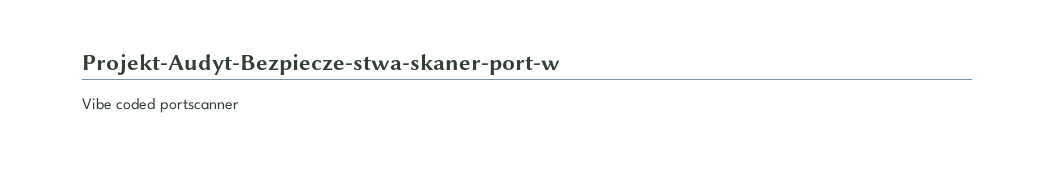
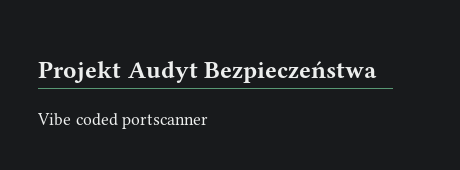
[82,54,560,75] Projekt-Audyt-Bezpiecze-stwa-skaner-port-w -> [38,61,378,83] Projekt Audyt Bezpieczeństwa

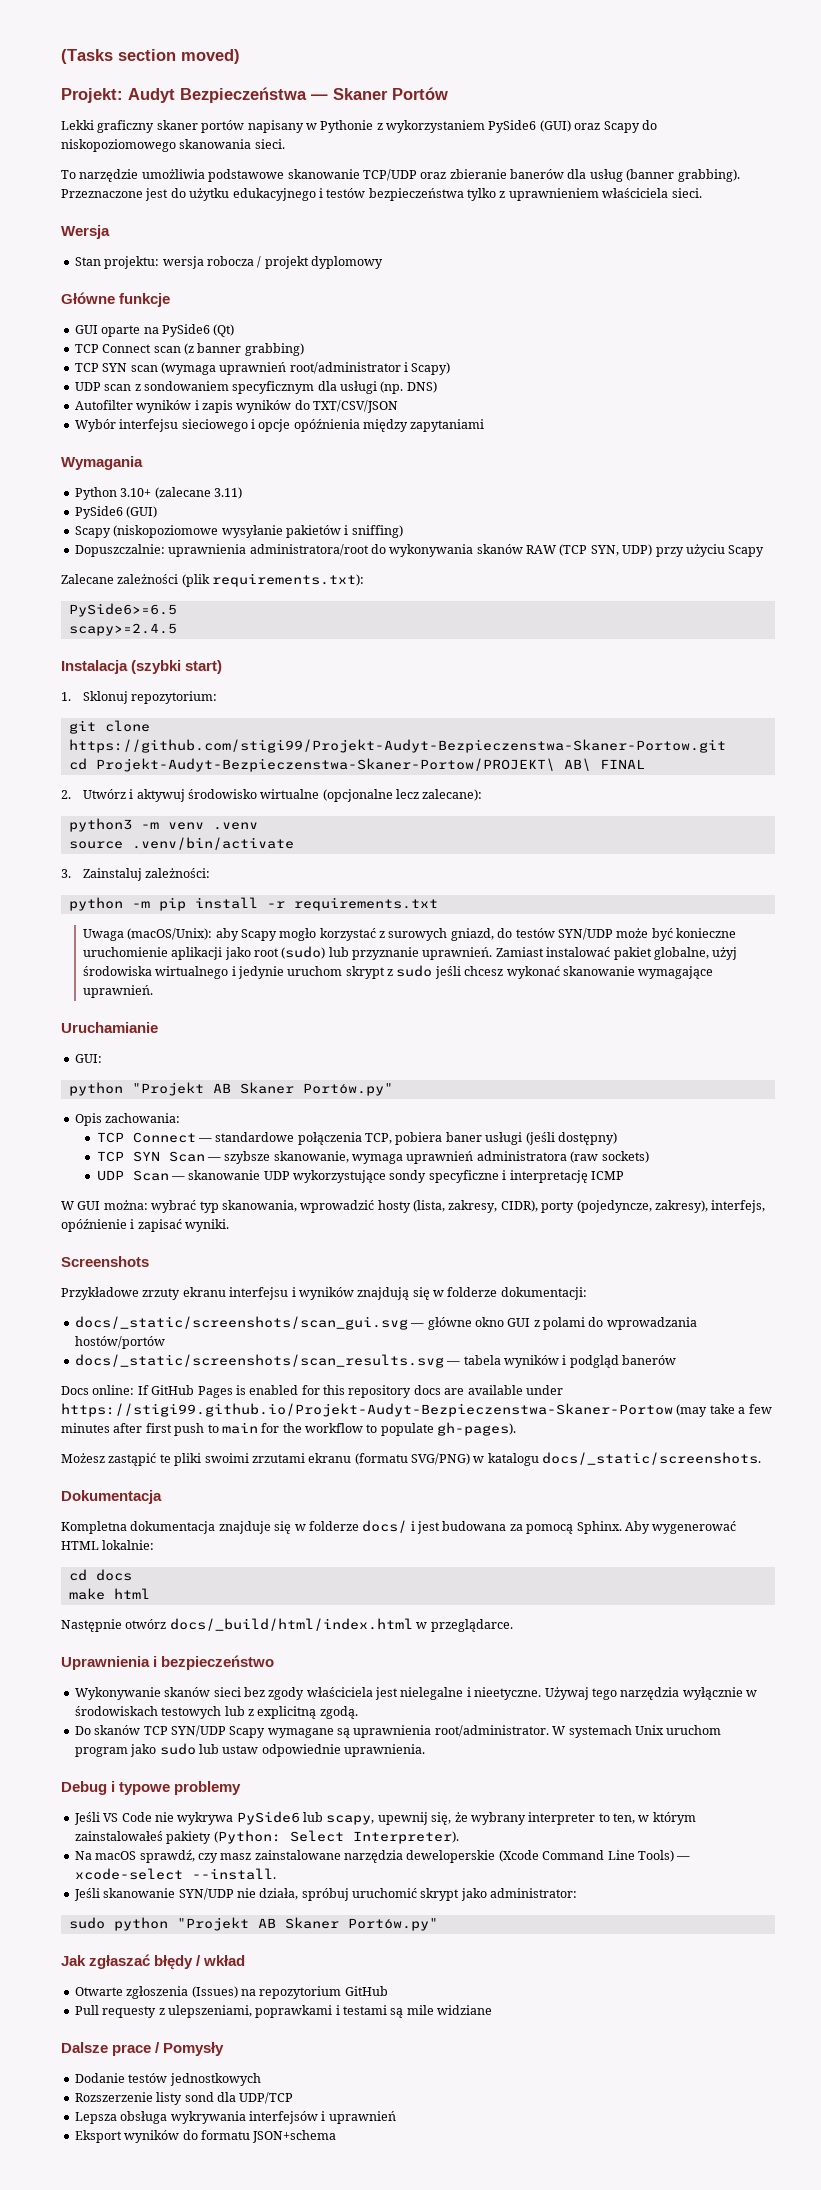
[38,61,378,83] [37,113,209,129] Projekt Audyt Bezpieczeństwa // Vibe coded portscanner -> [61,49,240,64] [61,87,448,103] [61,120,657,133] [61,139,285,152] [61,169,740,182] [61,188,702,201] [61,225,110,239] [74,256,383,269] [61,292,171,307] [74,324,235,337] [74,343,304,356] [74,362,451,375] [74,381,437,394] [74,400,398,413] [74,419,485,432] [61,456,143,470] [74,487,242,500] [74,506,158,519] [74,525,403,538] [74,544,765,557] [61,573,365,587] [68,603,177,617] [68,623,177,636] [61,660,223,674] [61,691,218,704] [68,720,150,734] [68,739,726,753] [68,758,645,772] [61,789,483,802] [68,818,258,832] [68,837,294,850] [61,868,211,881] [68,897,438,911] [82,928,737,941] [82,946,738,960] [82,965,714,979] [82,985,153,998] [61,1022,158,1033] [74,1054,102,1063] [68,1082,393,1096] [74,1113,181,1126] [96,1132,617,1145] [96,1151,649,1164] [96,1170,624,1183] [61,1200,766,1213] [61,1219,230,1232] [61,1256,149,1267] [61,1287,587,1300] [74,1316,697,1330] [74,1336,165,1349] [74,1354,676,1368] [61,1385,563,1398] [61,1403,772,1417] [61,1422,517,1436] [61,1452,762,1466] [61,1490,162,1504] [61,1520,737,1534] [61,1540,155,1550] [68,1569,132,1581] [68,1588,150,1600] [61,1618,513,1632] [61,1655,275,1670] [74,1687,757,1700] [74,1706,358,1719] [74,1725,722,1738] [74,1743,425,1757] [61,1781,242,1795] [73,1811,696,1825] [74,1830,459,1844] [74,1850,691,1863] [74,1868,276,1880] [73,1888,578,1901] [68,1917,438,1931] [61,1954,246,1970] [74,1986,388,1999] [74,2005,493,2018] [61,2042,225,2056] [74,2073,261,2086] [74,2092,294,2105] [74,2111,396,2124] [74,2130,337,2143] (Tasks section moved) // Projekt: Audyt Bezpieczeństwa — Skaner Portów // Lekki graficzny skaner portów napisany w Pythonie z wykorzystaniem PySide6 (GUI) oraz Scapy do niskopoziomowego skanowania sieci. // To narzędzie umożliwia podstawowe skanowanie TCP/UDP oraz zbieranie banerów dla usług (banner grabbing). Przeznaczone jest do użytku edukacyjnego i testów bezpieczeństwa tylko z uprawnieniem właściciela sieci. // Wersja // Stan projektu: wersja robocza / projekt dyplomowy // Główne funkcje // GUI oparte na PySide6 (Qt) // TCP Connect scan (z banner grabbing) // TCP SYN scan (wymaga uprawnień root/administrator i Scapy) // UDP scan z sondowaniem specyficznym dla usługi (np. DNS) // Autofilter wyników i zapis wyników do TXT/CSV/JSON // Wybór interfejsu sieciowego i opcje opóźnienia między zapytaniami // Wymagania // Python 3.10+ (zalecane 3.11) // PySide6 (GUI) // Scapy (niskopoziomowe wysyłanie pakietów i sniffing) // Dopuszczalnie: uprawnienia administratora/root do wykonywania skanów RAW (TCP SYN, UDP) przy użyciu Scapy // Zalecane zależności (plik requirements.txt): // PySide6>=6.5 // scapy>=2.4.5 // Instalacja (szybki start) // 1. Sklonuj repozytorium: // git clone https://github.com/stigi99/Projekt-Audyt-Bezpieczenstwa-Skaner-Portow.git // cd Projekt-Audyt-Bezpieczenstwa-Skaner-Portow/PROJEKT\ AB\ FINAL // 2. Utwórz i aktywuj środowisko wirtualne (opcjonalne lecz zalecane): // python3 -m venv .venv // source .venv/bin/activate // 3. Zainstaluj zależności: // python -m pip install -r requirements.txt // Uwaga (macOS/Unix): aby Scapy mogło korzystać z surowych gniazd, do testów SYN/UDP może być konieczne uruchomienie aplikacji jako root (sudo) lub przyznanie uprawnień. Zamiast instalować pakiet globalne, użyj środowiska wirtualnego i jedynie uruchom skrypt z sudo jeśli chcesz wykonać skanowanie wymagające uprawnień. // Uruchamianie // GUI: // python "Projekt AB Skaner Portów.py" // Opis zachowania: // TCP Connect — standardowe połączenia TCP, pobiera baner usługi (jeśli dostępny) // TCP SYN Scan — szybsze skanowanie, wymaga uprawnień administratora (raw sockets) // UDP Scan — skanowanie UDP wykorzystujące sondy specyficzne i interpretację ICMP // W GUI można: wybrać typ skanowania, wprowadzić hosty (lista, zakresy, CIDR), porty (pojedyncze, zakresy), interfejs, opóźnienie i zapisać wyniki. // Screenshots // Przykładowe zrzuty ekranu interfejsu i wyników znajdują się w folderze dokumentacji: // docs/_static/screenshots/scan_gui.svg — główne okno GUI z polami do wprowadzania hostów/portów // docs/_static/screenshots/scan_results.svg — tabela wyników i podgląd banerów // Docs online: If GitHub Pages is enabled for this repository docs are available under https://stigi99.github.io/Projekt-Audyt-Bezpieczenstwa-Skaner-Portow (may take a few minutes after first push to main for the workflow to populate gh-pages). // Możesz zastąpić te pliki swoimi zrzutami ekranu (formatu SVG/PNG) w katalogu docs/_static/screenshots. // Dokumentacja // Kompletna dokumentacja znajduje się w folderze docs/ i jest budowana za pomocą Sphinx. Aby wygenerować HTML lokalnie: // cd docs // make html // Następnie otwórz docs/_build/html/index.html w przeglądarce. // Uprawnienia i bezpieczeństwo // Wykonywanie skanów sieci bez zgody właściciela jest nielegalne i nieetyczne. Używaj tego narzędzia wyłącznie w środowiskach testowych lub z explicitną zgodą. // Do skanów TCP SYN/UDP Scapy wymagane są uprawnienia root/administrator. W systemach Unix uruchom program jako sudo lub ustaw odpowiednie uprawnienia. // Debug i typowe problemy // Jeśli VS Code nie wykrywa PySide6 lub scapy, upewnij się, że wybrany interpreter to ten, w którym zainstalowałeś pakiety (Python: Select Interpreter). // Na macOS sprawdź, czy masz zainstalowane narzędzia deweloperskie (Xcode Command Line Tools) — xcode-select --install. // Jeśli skanowanie SYN/UDP nie działa, spróbuj uruchomić skrypt jako administrator: // sudo python "Projekt AB Skaner Portów.py" // Jak zgłaszać błędy / wkład // Otwarte zgłoszenia (Issues) na repozytorium GitHub // Pull requesty z ulepszeniami, poprawkami i testami są mile widziane // Dalsze prace / Pomysły // Dodanie testów jednostkowych // Rozszerzenie listy sond dla UDP/TCP // Lepsza obsługa wykrywania interfejsów i uprawnień // Eksport wyników do formatu JSON+schema

